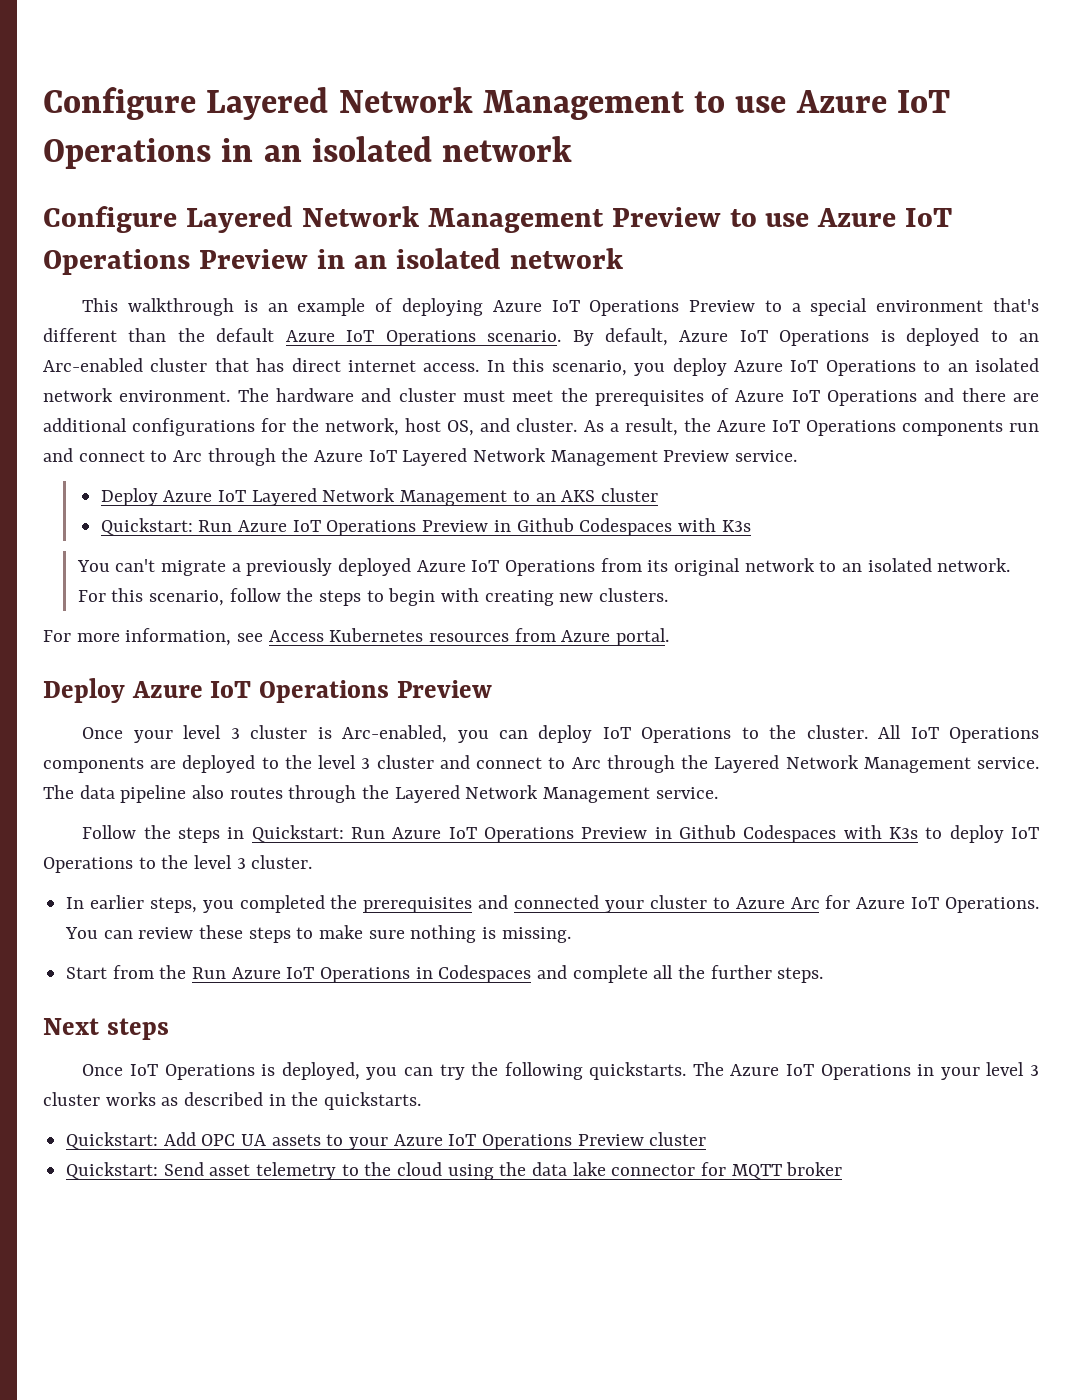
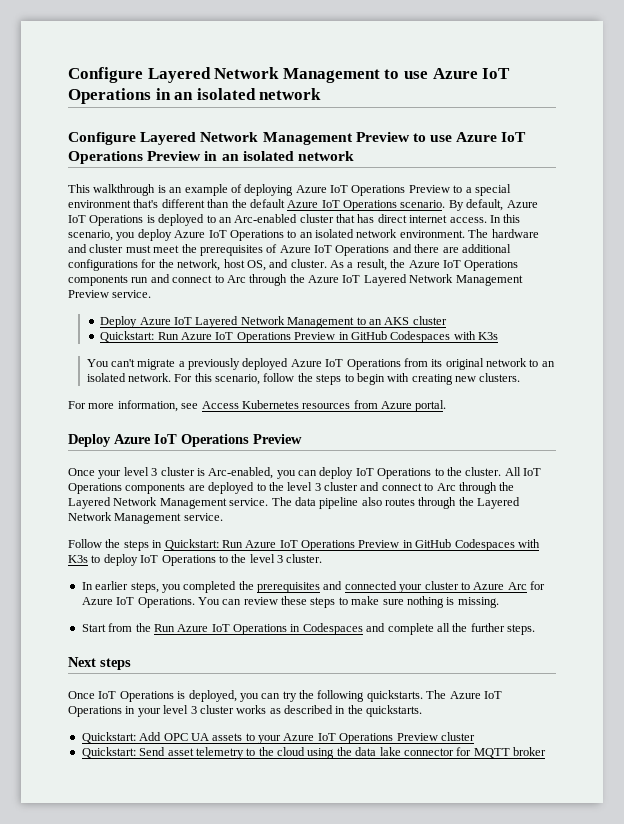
[516,518,574,532] Github -> [350,331,387,340] GitHub
[679,825,737,839] Github -> [415,539,452,548] GitHub

